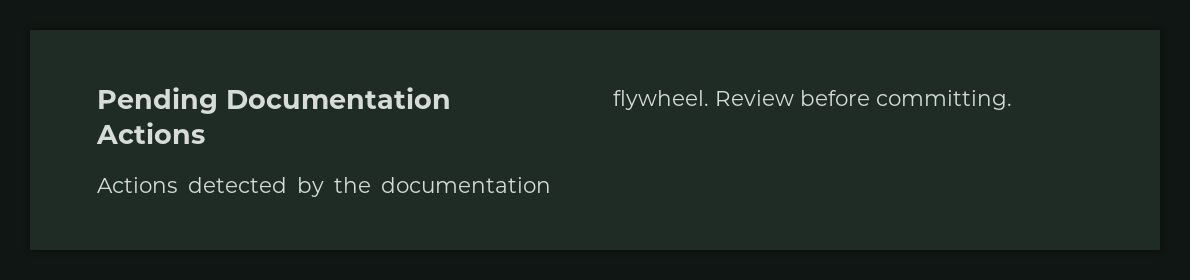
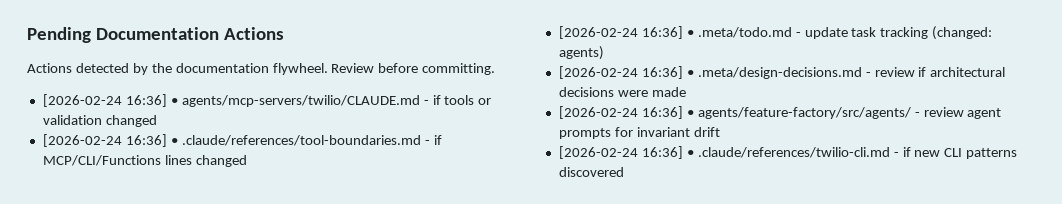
(1012, 100) none -> [42,94,492,107] [42,115,157,127] [42,134,442,147] [42,155,247,167] [558,26,993,40] [558,46,604,60] [558,66,1006,79] [558,87,686,97] [558,106,1002,119] [558,127,720,139] [558,146,1018,159] [558,167,624,177] // [2026-02-24 16:36] • agents/mcp-servers/twilio/CLAUDE.md - if tools or validation changed // [2026-02-24 16:36] • .claude/references/tool-boundaries.md - if MCP/CLI/Functions lines changed // [2026-02-24 16:36] • .meta/todo.md - update task tracking (changed: agents) // [2026-02-24 16:36] • .meta/design-decisions.md - review if architectural decisions were made // [2026-02-24 16:36] • agents/feature-factory/src/agents/ - review agent prompts for invariant drift // [2026-02-24 16:36] • .claude/references/twilio-cli.md - if new CLI patterns discovered

